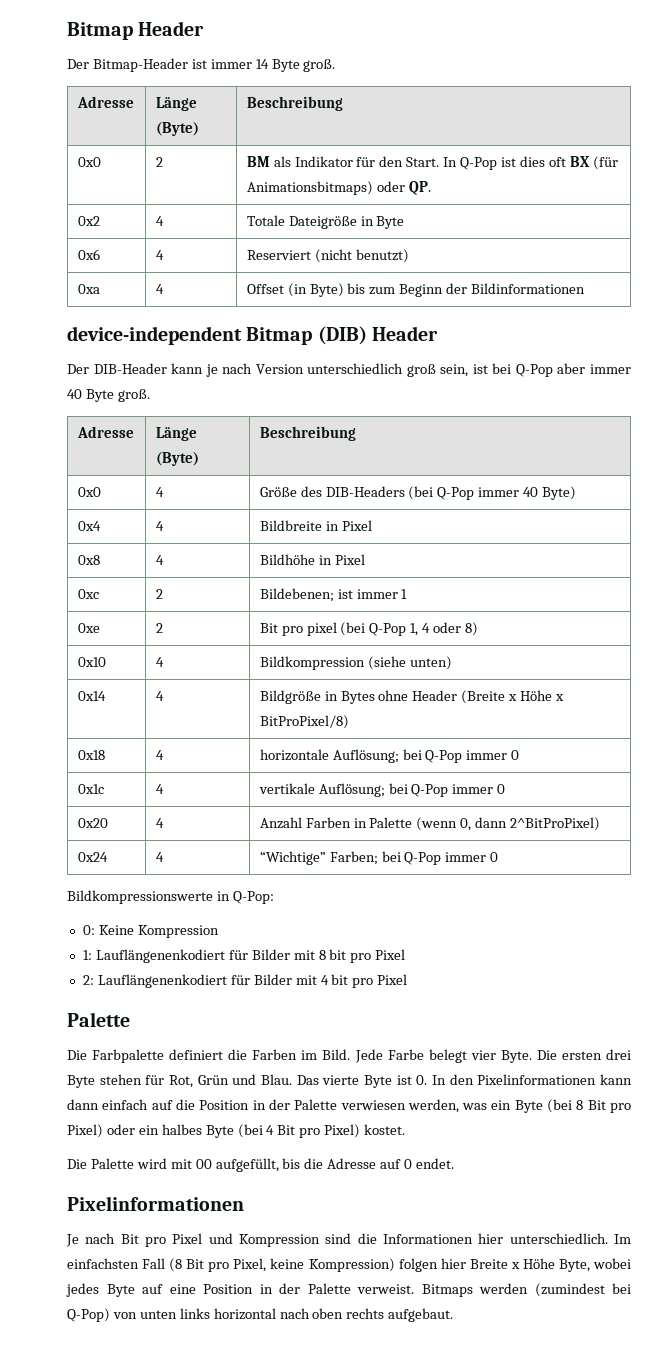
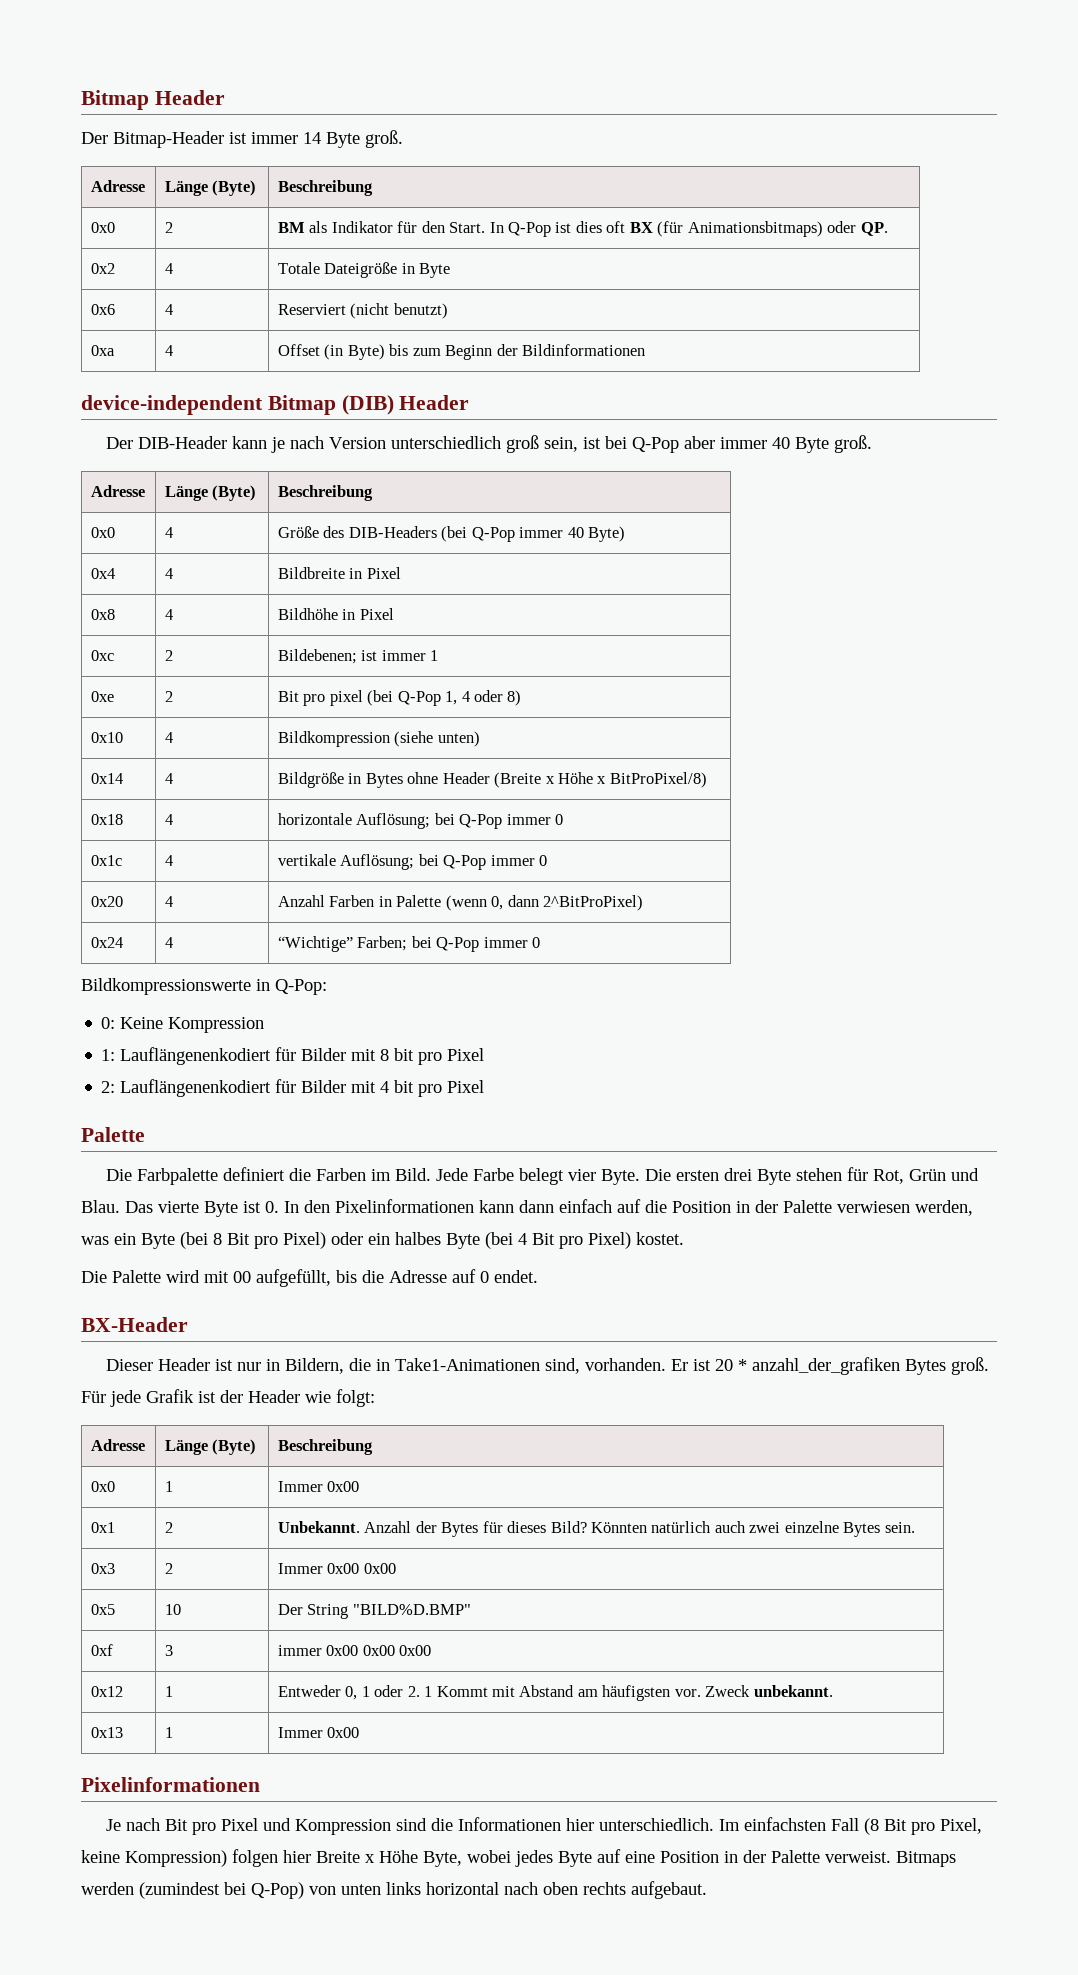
(455, 1163) none -> [81,1317,188,1332] [106,1357,990,1375] [81,1389,375,1407] [90,1439,145,1451] [164,1439,257,1455] [277,1439,373,1455] [90,1481,115,1492] [164,1481,173,1492] [277,1481,360,1492] [90,1522,115,1533] [164,1522,173,1533] [277,1521,915,1537] [90,1563,115,1574] [164,1563,173,1574] [277,1563,396,1574] [90,1604,115,1615] [164,1604,181,1615] [277,1604,471,1619] [90,1644,113,1656] [164,1645,173,1656] [277,1645,432,1656] [90,1686,123,1697] [164,1686,173,1697] [277,1685,833,1701] [90,1727,123,1738] [164,1727,173,1738] [277,1727,360,1738] // BX-Header // Dieser Header ist nur in Bildern, die in Take1-Animationen sind, vorhanden. Er ist 20 * anzahl_der_grafiken Bytes groß. Für jede Grafik ist der Header wie folgt: // Adresse | Länge (Byte) | Beschreibung // 0x0 | 1 | Immer 0x00 // 0x1 | 2 | Unbekannt. Anzahl der Bytes für dieses Bild? Könnten natürlich auch zwei einzelne Bytes sein. // 0x3 | 2 | Immer 0x00 0x00 // 0x5 | 10 | Der String "BILD%D.BMP" // 0xf | 3 | immer 0x00 0x00 0x00 // 0x12 | 1 | Entweder 0, 1 oder 2. 1 Kommt mit Abstand am häufigsten vor. Zweck unbekannt. // 0x13 | 1 | Immer 0x00

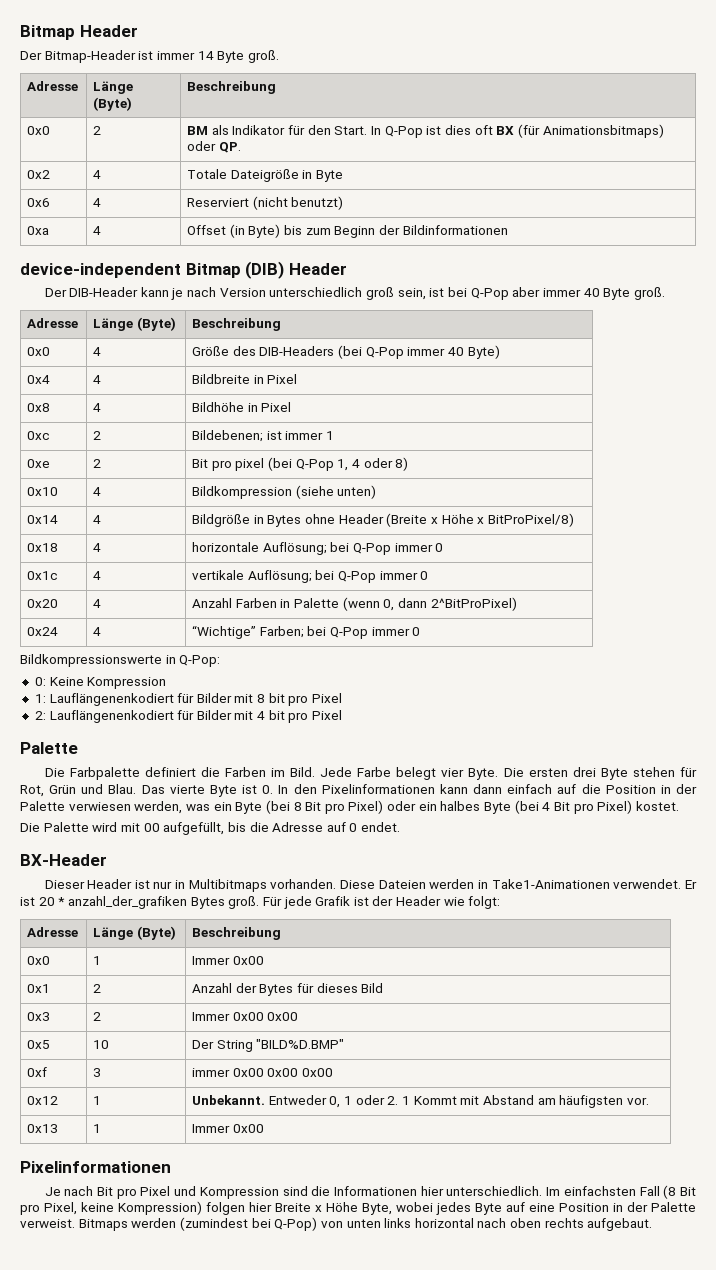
[285,1358,667,1374] Bildern, die in Take1-Animationen sind, vorhanden. -> [188,879,682,892] Multibitmaps vorhanden. Diese Dateien werden in Take1-Animationen verwendet.
[277,1521,360,1533] Unbekannt. -> (102, 988) none
[550,1521,915,1537] Bild? Könnten natürlich auch zwei einzelne Bytes sein. -> [361,983,384,993] Bild
(173, 1691) none -> [192,1095,266,1105] Unbekannt.
[705,1685,833,1697] Zweck unbekannt. -> (649, 1101) none

